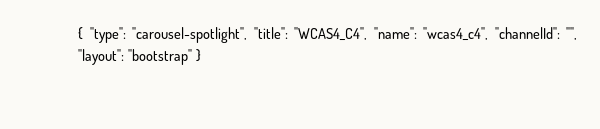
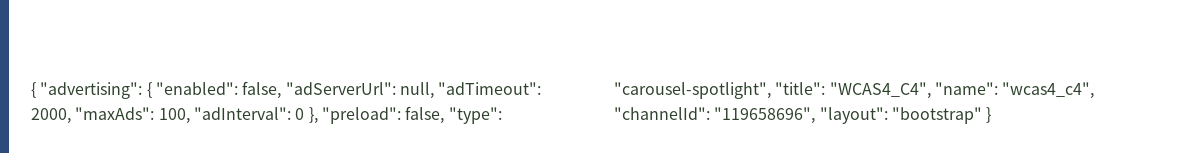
[78,27,83,40] { -> [31,81,542,99] [31,106,445,124] { "advertising": { "enabled": false, "adServerUrl": null, "adTimeout": 2000, "maxAds": 100, "adInterval": 0 }, "preload": false,
[566,27,577,40] "", -> [714,107,816,124] "119658696",

